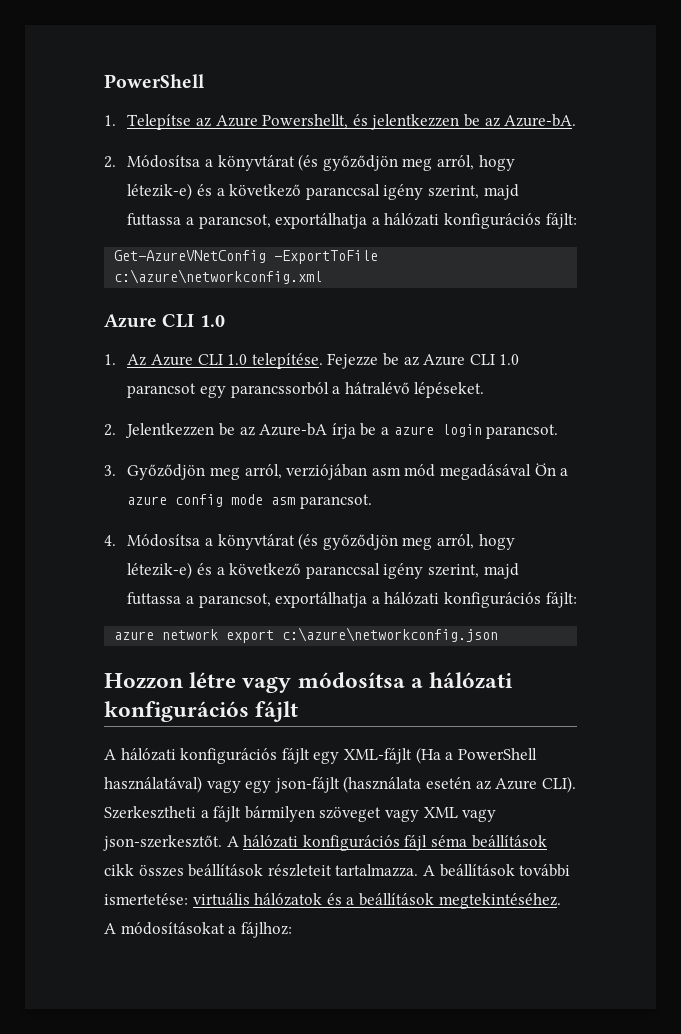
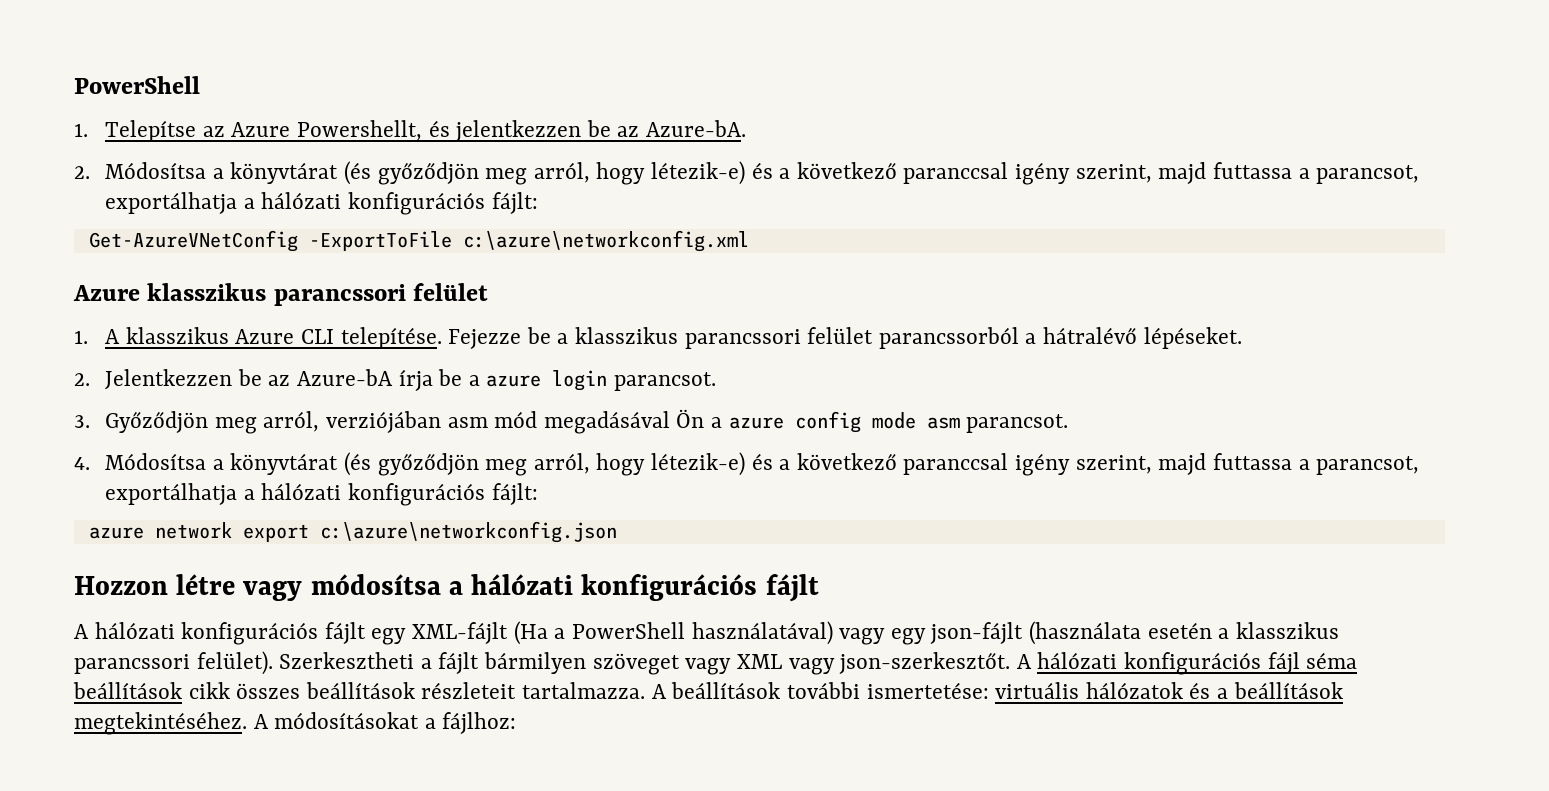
[162,314,225,328] [104,354,248,366] CLI 1.0 // 1. Az Azure CLI 1.0 -> [147,283,489,306] [74,327,334,344] klasszikus parancssori felület // 1. A klasszikus Azure CLI
[403,354,520,366] [127,383,227,398] az Azure CLI 1.0 parancsot egy -> [557,327,874,349] a klasszikus parancssori felület
[475,776,576,793] az Azure CLI). -> [1218,622,1339,639] [74,651,273,675] a klasszikus parancssori felület).

